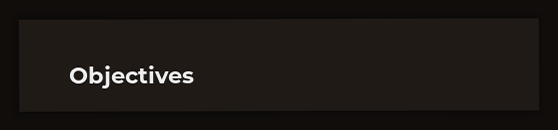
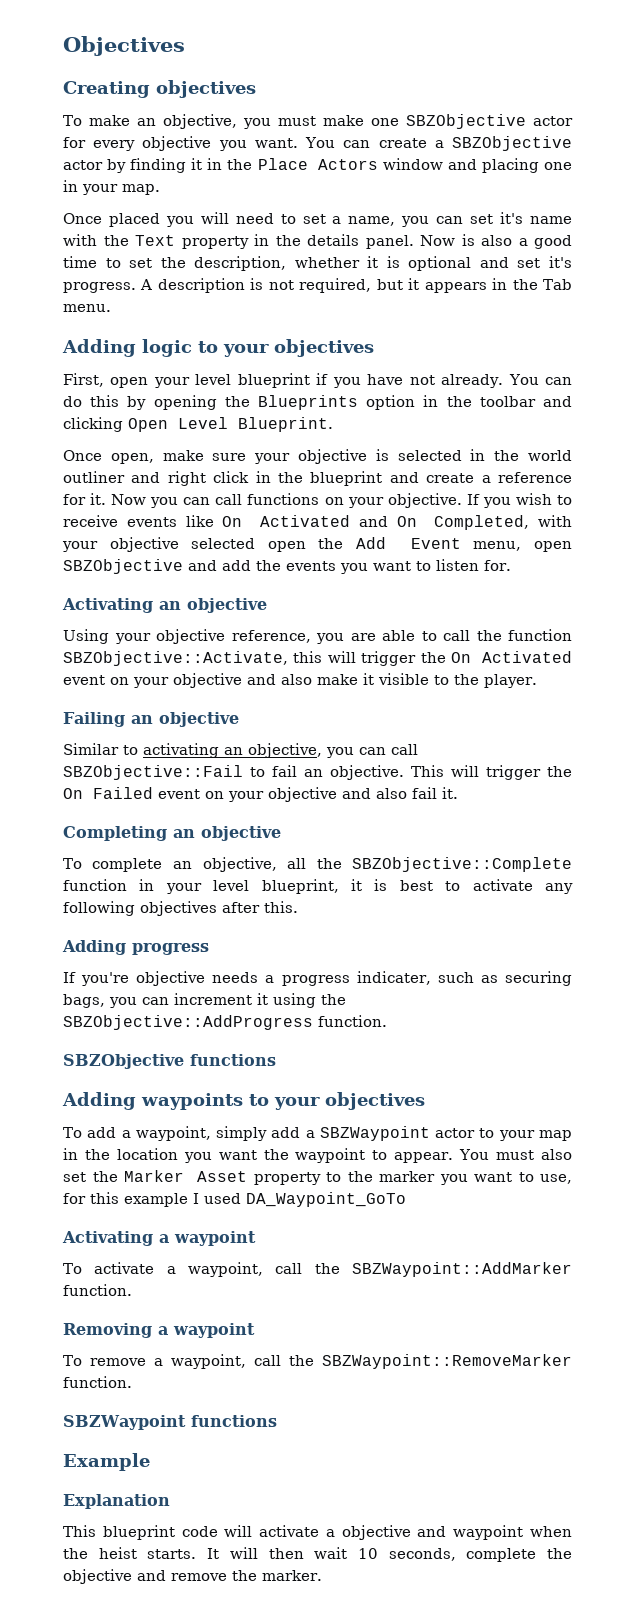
(195, 77) none -> [63,80,256,98] [63,114,573,129] [63,136,572,151] [63,158,572,173] [63,180,160,195] [63,212,572,227] [63,234,572,249] [63,256,573,271] [63,278,573,293] [63,304,111,312] [62,339,374,357] [63,373,573,388] [63,395,572,410] [63,417,333,432] [63,449,572,464] [63,471,572,486] [63,493,573,508] [63,515,572,530] [62,537,572,552] [63,559,511,574] [62,598,267,613] [63,629,572,644] [63,651,572,666] [63,673,537,688] [63,712,239,727] [63,743,418,758] [63,765,572,780] [63,787,458,802] [63,826,281,841] [63,857,572,872] [63,879,573,894] [63,901,298,916] [62,940,209,955] [63,971,572,986] [63,993,346,1008] [63,1015,387,1030] [63,1054,276,1069] [62,1092,425,1110] [63,1126,572,1141] [63,1148,572,1163] [63,1170,572,1185] [63,1192,406,1207] [62,1231,256,1246] [63,1262,572,1277] [63,1284,132,1296] [63,1323,255,1338] [63,1354,572,1369] [63,1376,132,1388] [63,1415,277,1430] [63,1453,150,1471] [63,1494,170,1509] [63,1525,572,1540] [63,1547,572,1562] [63,1569,322,1584] // Creating objectives // To make an objective, you must make one SBZObjective actor for every objective you want. You can create a SBZObjective actor by finding it in the Place Actors window and placing one in your map. // Once placed you will need to set a name, you can set it's name with the Text property in the details panel. Now is also a good time to set the description, whether it is optional and set it's progress. A description is not required, but it appears in the Tab menu. // Adding logic to your objectives // First, open your level blueprint if you have not already. You can do this by opening the Blueprints option in the toolbar and clicking Open Level Blueprint. // Once open, make sure your objective is selected in the world outliner and right click in the blueprint and create a reference for it. Now you can call functions on your objective. If you wish to receive events like On Activated and On Completed, with your objective selected open the Add Event menu, open SBZObjective and add the events you want to listen for. // Activating an objective // Using your objective reference, you are able to call the function SBZObjective::Activate, this will trigger the On Activated event on your objective and also make it visible to the player. // Failing an objective // Similar to activating an objective, you can call SBZObjective::Fail to fail an objective. This will trigger the On Failed event on your objective and also fail it. // Completing an objective // To complete an objective, all the SBZObjective::Complete function in your level blueprint, it is best to activate any following objectives after this. // Adding progress // If you're objective needs a progress indicater, such as securing bags, you can increment it using the SBZObjective::AddProgress function. // SBZObjective functions // Adding waypoints to your objectives // To add a waypoint, simply add a SBZWaypoint actor to your map in the location you want the waypoint to appear. You must also set the Marker Asset property to the marker you want to use, for this example I used DA_Waypoint_GoTo // Activating a waypoint // To activate a waypoint, call the SBZWaypoint::AddMarker function. // Removing a waypoint // To remove a waypoint, call the SBZWaypoint::RemoveMarker function. // SBZWaypoint functions // Example // Explanation // This blueprint code will activate a objective and waypoint when the heist starts. It will then wait 10 seconds, complete the objective and remove the marker.

